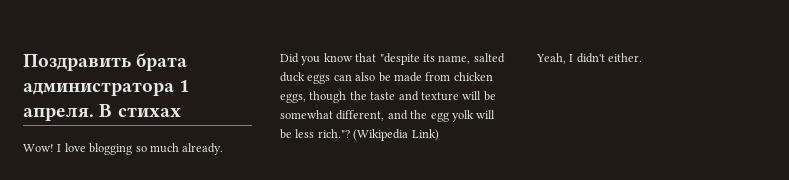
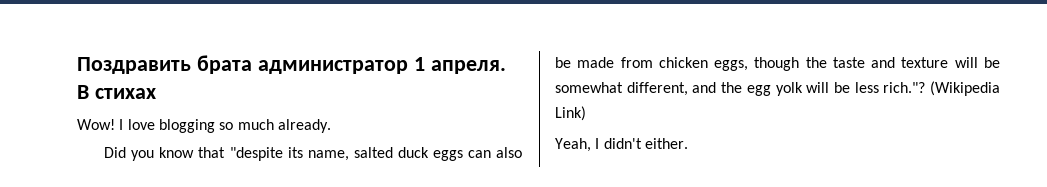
[23,82,174,96] администратора -> [257,60,408,74] администратор

